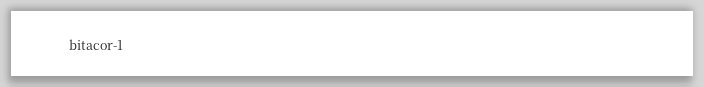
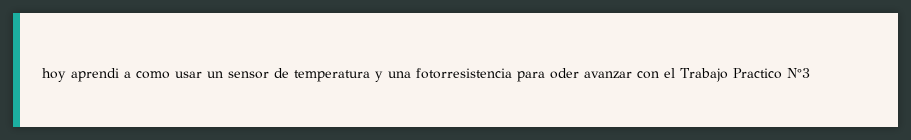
[69,39,123,50] bitacor-1 -> [42,68,810,82] hoy aprendi a como usar un sensor de temperatura y una fotorresistencia para oder avanzar con el Trabajo Practico N°3

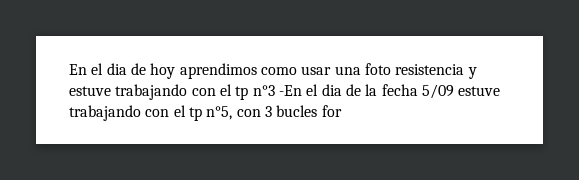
[42,68,810,82] hoy aprendi a como usar un sensor de temperatura y una fotorresistencia para oder avanzar con el Trabajo Practico N°3 -> [69,63,477,79] [69,84,501,100] [69,105,342,121] En el dia de hoy aprendimos como usar una foto resistencia y estuve trabajando con el tp n°3 -En el dia de la fecha 5/09 estuve trabajando con el tp n°5, con 3 bucles for

